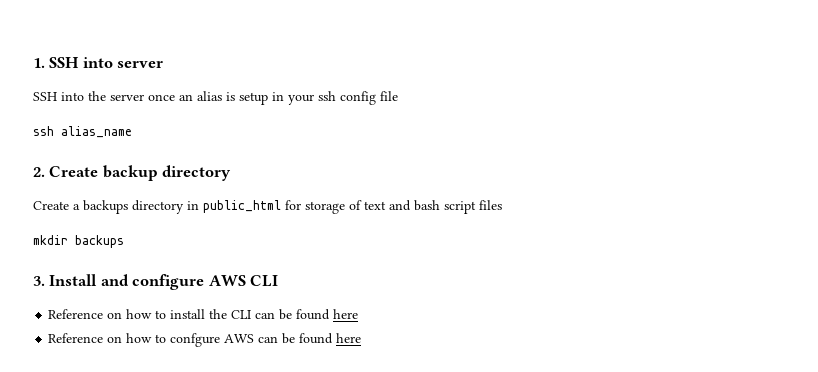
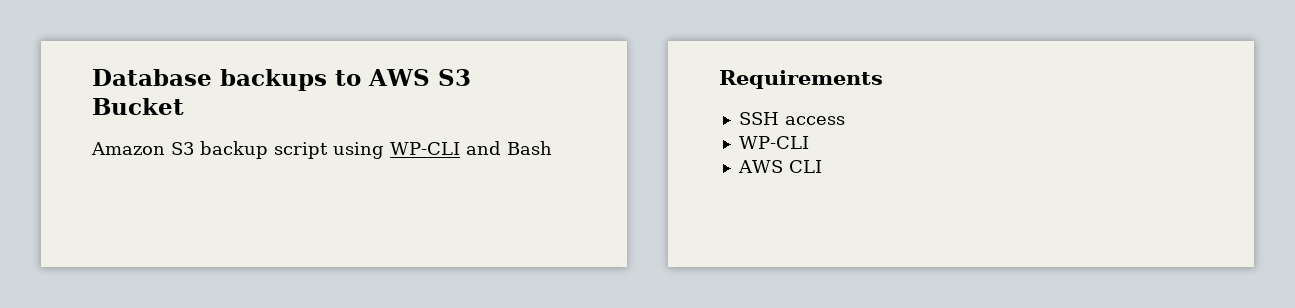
[33,57,164,68] [33,91,398,105] [33,126,132,138] [33,165,232,181] [33,200,502,214] [33,235,124,248] [33,274,279,290] [48,309,359,320] [48,333,362,347] 1. SSH into server // SSH into the server once an alias is setup in your ssh config file // ssh alias_name // 2. Create backup directory // Create a backups directory in public_html for storage of text and bash script files // mkdir backups // 3. Install and configure AWS CLI // Reference on how to install the CLI can be found here // Reference on how to confgure AWS can be found here -> [92,69,471,91] [92,98,184,115] [91,141,552,159] [719,70,883,89] [738,112,845,125] [738,136,809,149] [737,160,822,173] Database backups to AWS S3 Bucket // Amazon S3 backup script using WP-CLI and Bash // Requirements // SSH access // WP-CLI // AWS CLI

